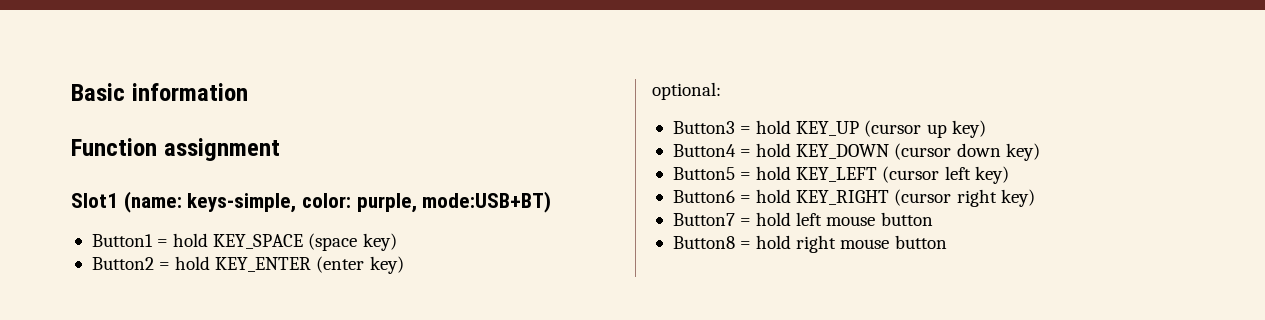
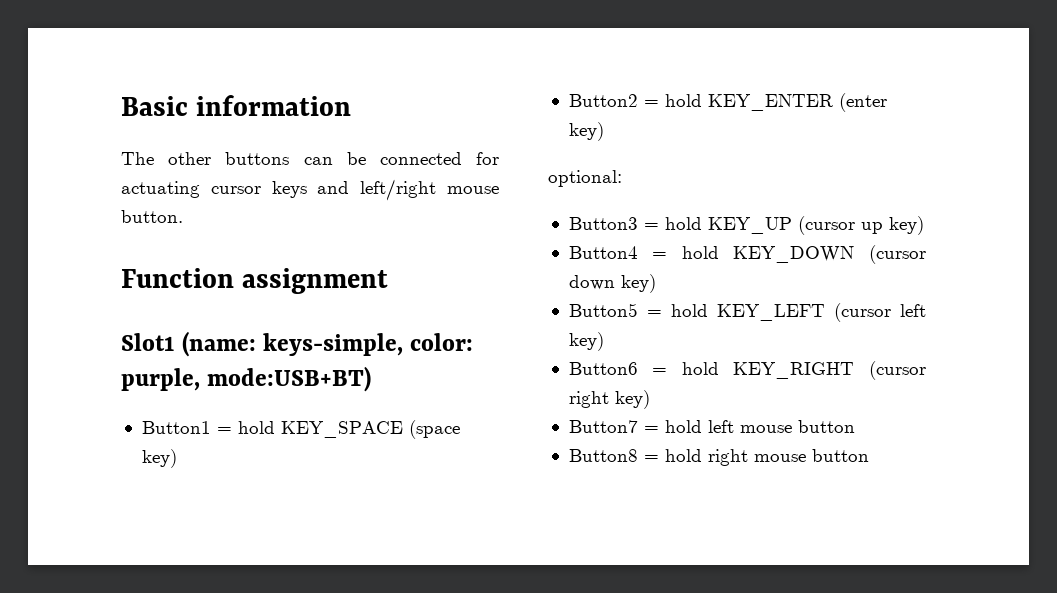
(248, 92) none -> [121,152,499,165] [121,179,500,201] [121,210,183,223] // The other buttons can be connected for actuating cursor keys and left/right mouse button.

